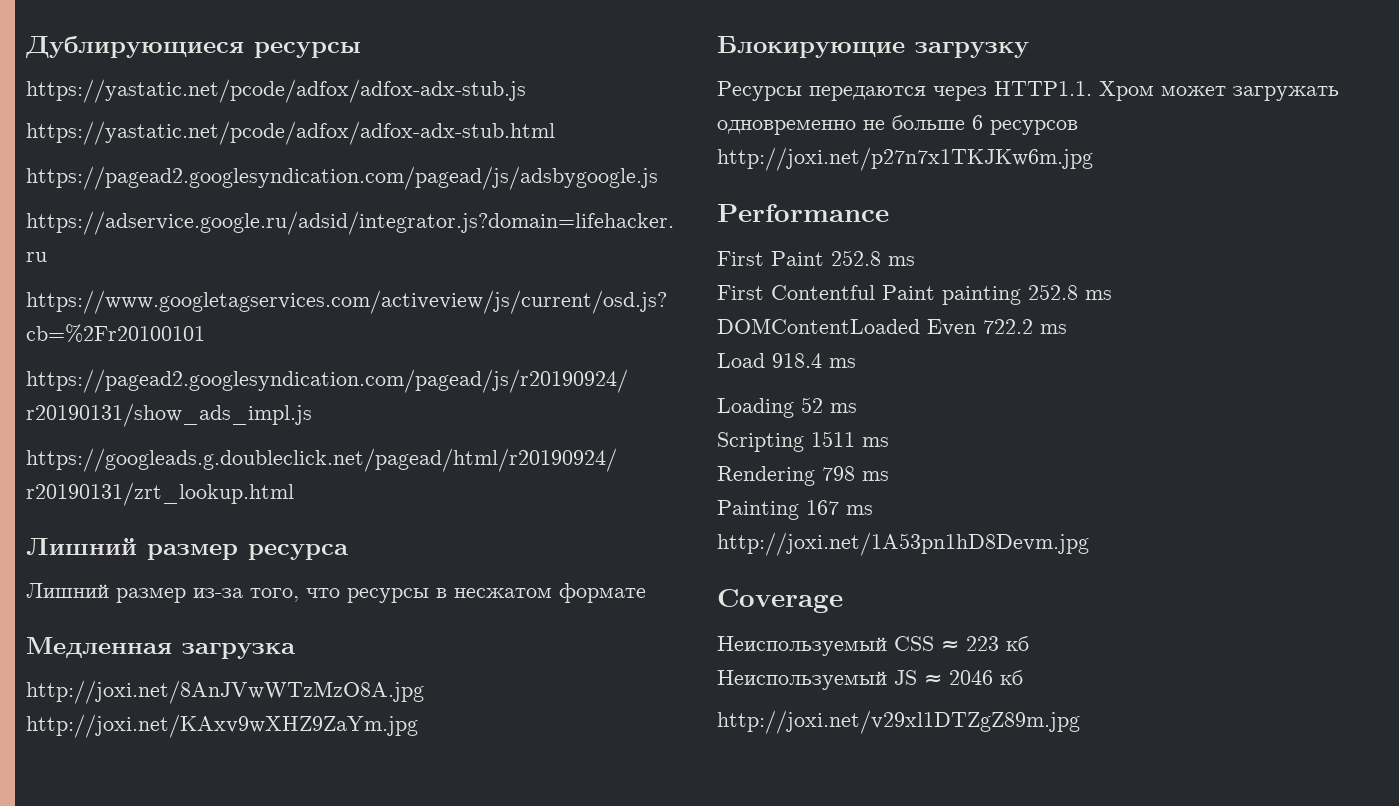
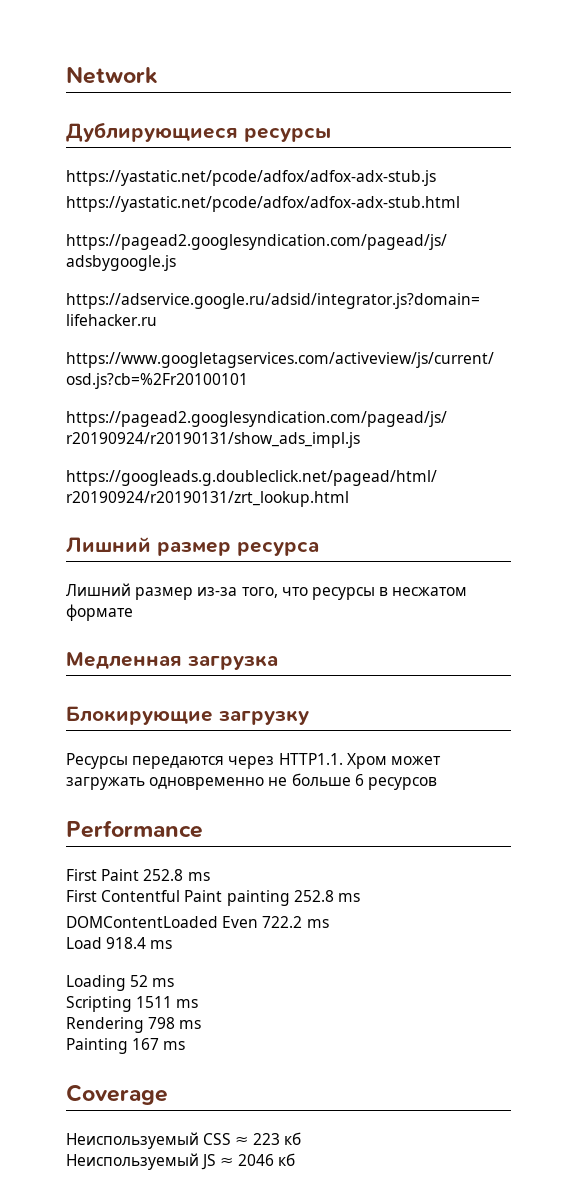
(25, 47) none -> [66,66,158,84] Network //
[26,680,424,704] [26,714,418,738] // http://joxi.net/8AnJVwWTzMzO8A.jpg http://joxi.net/KAxv9wXHZ9ZaYm.jpg -> (278, 662) none
[717,147,1093,171] http://joxi.net/p27n7x1TKJKw6m.jpg -> (437, 783) none
[717,532,1089,556] // http://joxi.net/1A53pn1hD8Devm.jpg -> (186, 1045) none
[717,710,1080,734] // http://joxi.net/v29xl1DTZgZ89m.jpg -> (295, 1159) none

